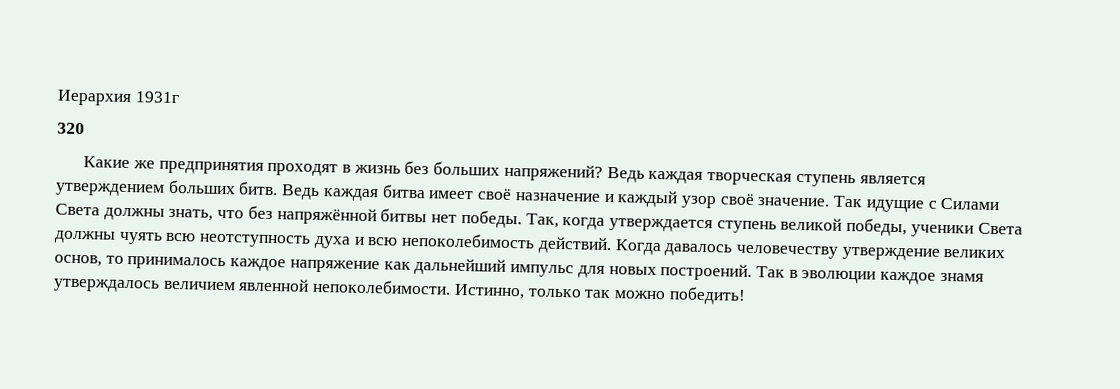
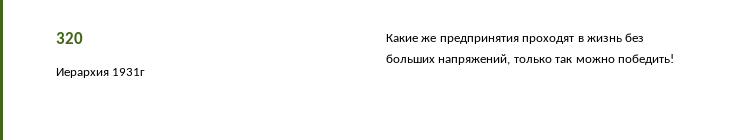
(57, 98) none -> [56,32,83,44] 320 //
[57,122,85,135] // 320 -> (146, 72) none
[503,163,926,188] [55,179,1000,213] [55,203,1023,238] [54,230,1006,261] [54,254,984,285] [53,278,525,300] напряжений? Ведь каждая творческая ступень является утверждением больших битв. Ведь каждая битва имеет своё назначение и каждый узор своё значение. Так идущие с Силами Света должны знать, что без напряжённой битвы нет победы. Так, когда утверждается ступень великой победы, ученики Света должны чуять всю неотступность духа и всю непоколебимость действий. Когда давалось человечеству утверждение великих основ, то принималось каждое напряжение как дальнейший импульс для новых построений. Так в эволюции каждое знамя утверждалось величием явленной непоколебимости. Истинно, -> [438,54,511,65] напряжений,

